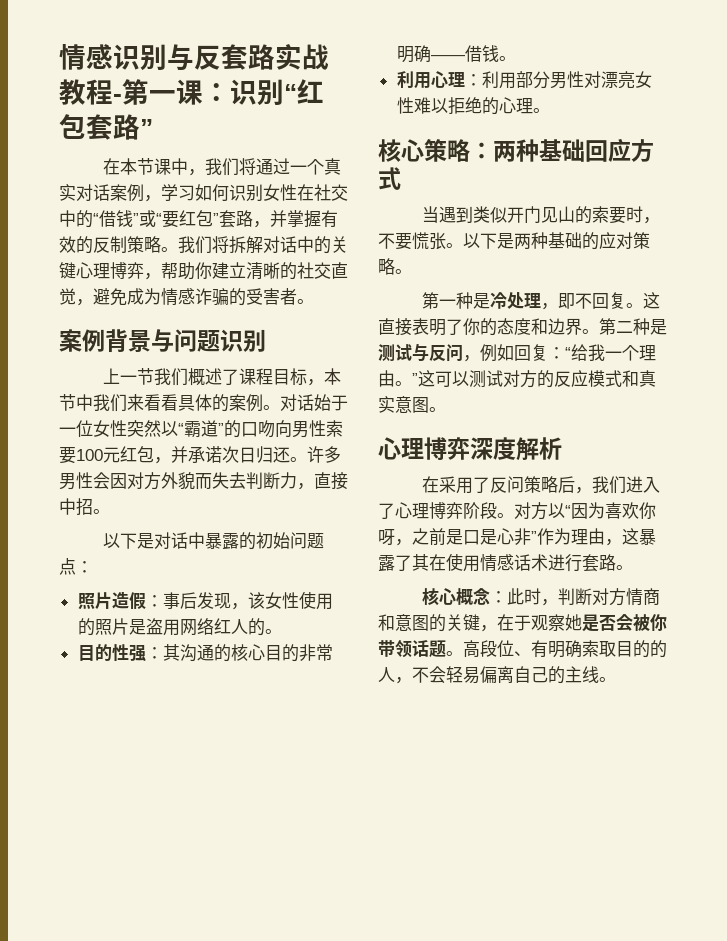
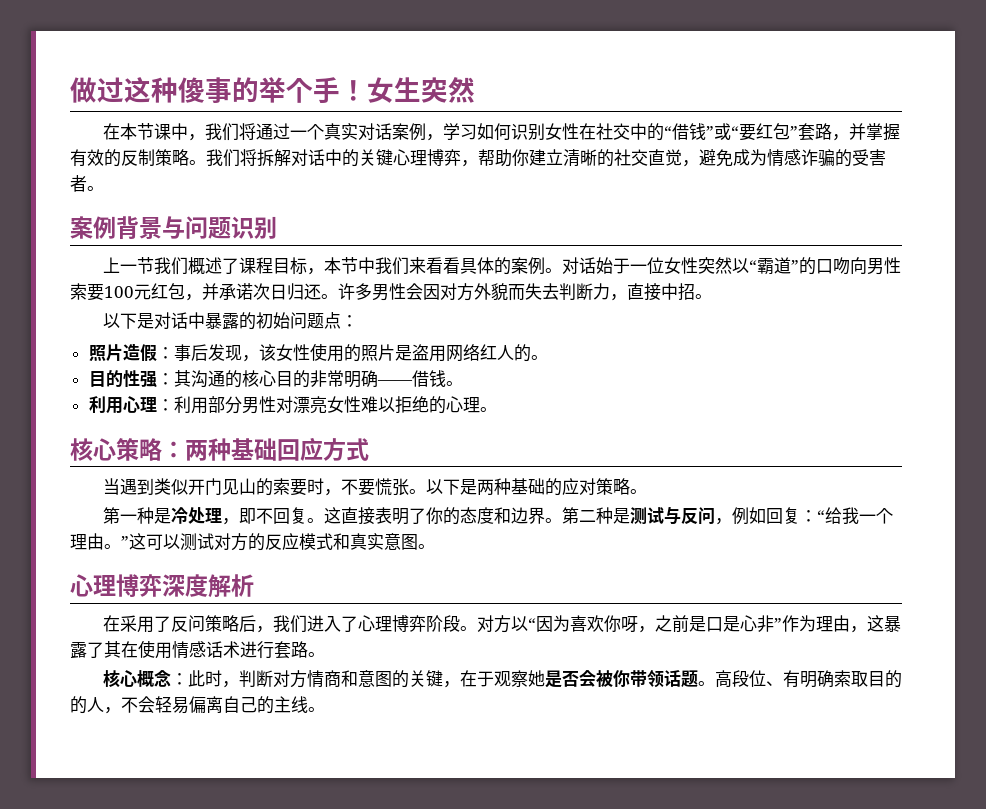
[59,44,329,71] [59,79,324,106] [59,114,153,140] 情感识别与反套路实战教程-第一课：识别“红包套路” -> [70,77,475,104] 做过这种傻事的举个手！女生突然

